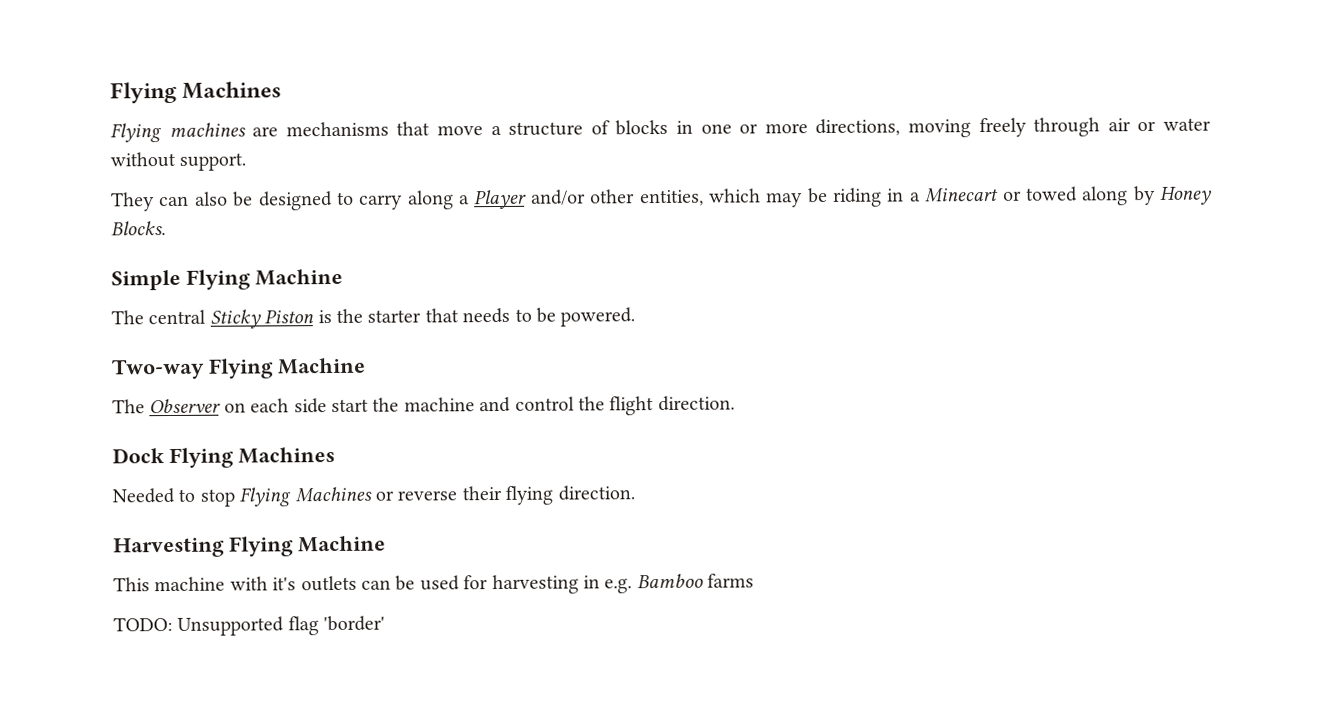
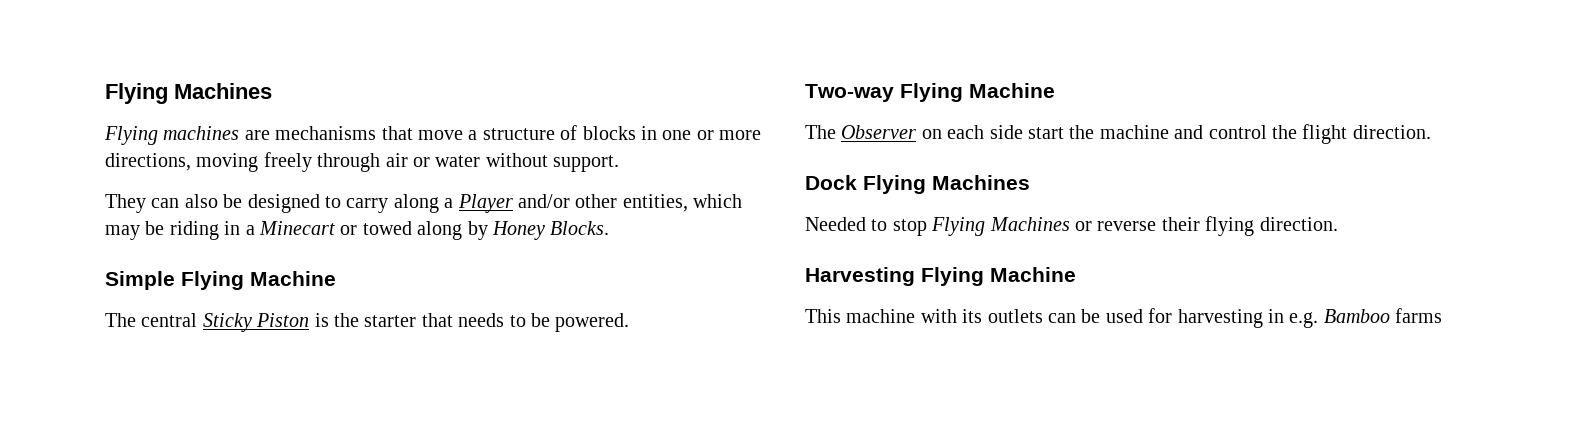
[272,577,297,591] it's -> [962,309,983,323] its
[113,615,386,636] // TODO: Unsupported flag 'border' -> (1443, 315) none

